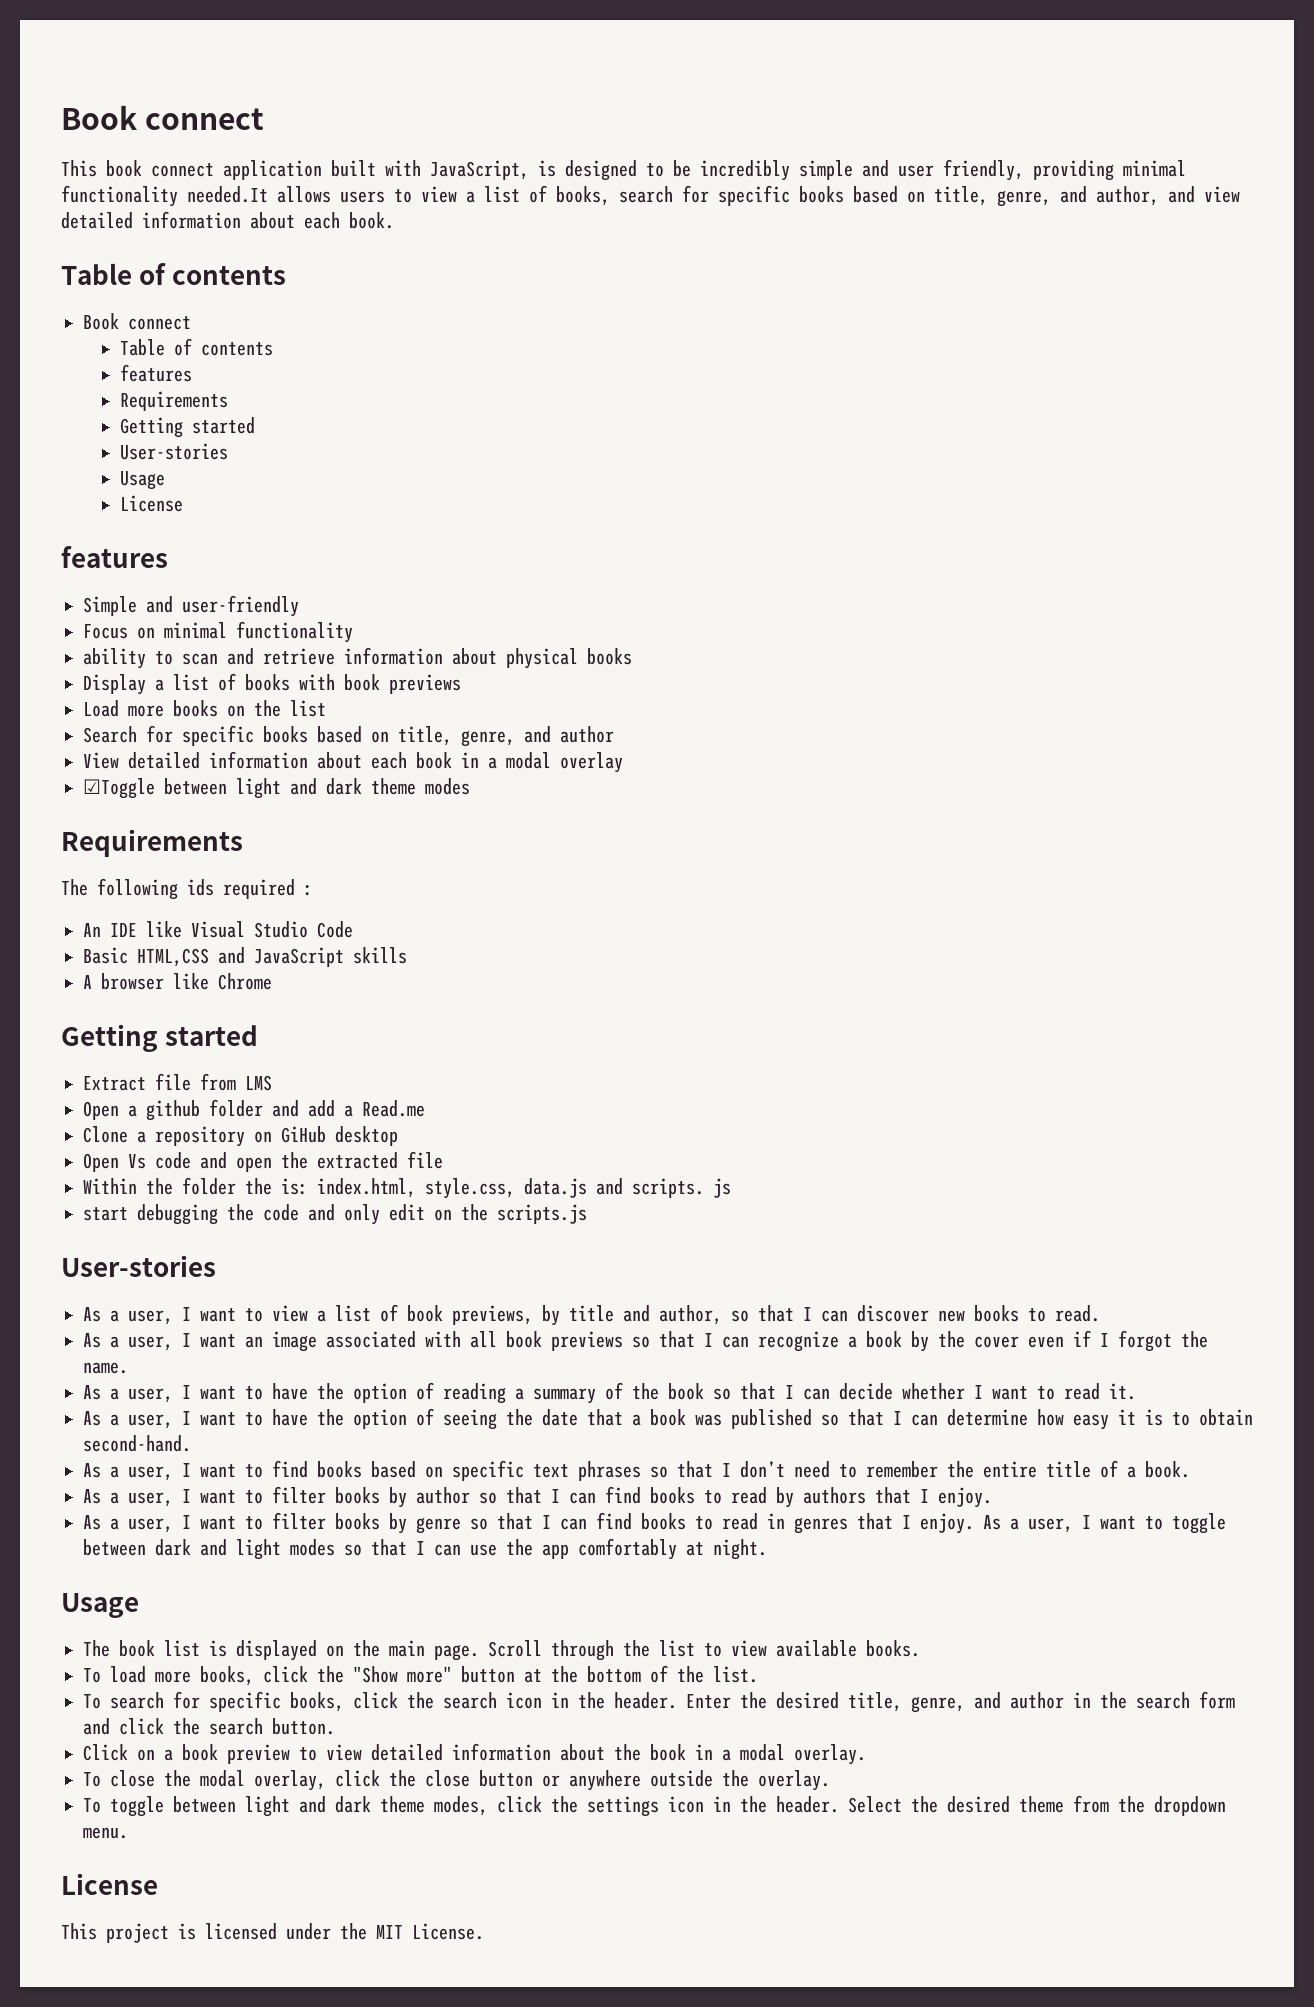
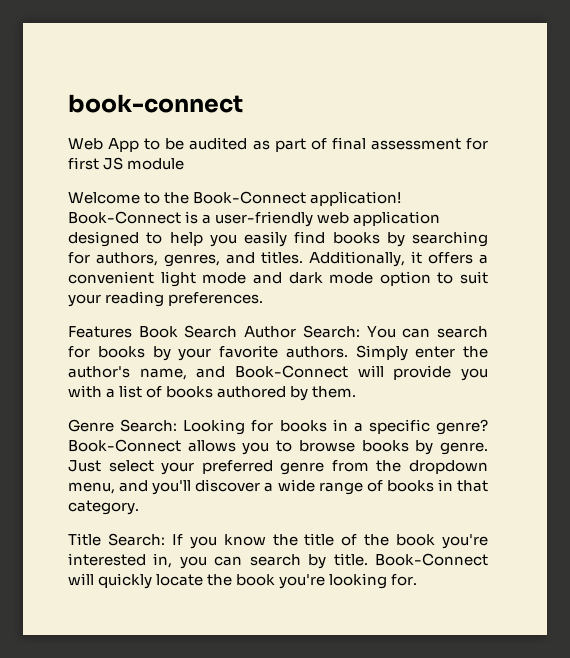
[61,105,265,130] [61,159,1186,181] [61,185,1240,207] [61,211,394,229] [61,263,287,285] [83,313,191,330] [119,338,273,356] [119,364,192,382] [119,391,228,411] [119,417,255,438] [119,443,228,460] [119,471,165,490] [119,495,183,512] [61,546,168,568] [83,595,299,617] [83,621,353,643] [83,647,632,669] [83,673,461,695] [83,700,326,717] [83,725,614,747] [83,751,623,773] [83,778,470,799] [61,829,243,857] [61,878,313,900] [83,921,353,938] [83,947,407,967] [83,973,272,990] [61,1024,259,1052] [83,1073,272,1091] [83,1099,425,1121] [83,1126,398,1147] [83,1151,443,1172] [83,1177,731,1199] [83,1204,587,1225] [61,1255,216,1277] [83,1304,1100,1326] [83,1330,1208,1352] [83,1362,128,1374] [83,1382,1136,1404] [83,1408,1253,1430] [83,1435,191,1452] [83,1460,1190,1481] [83,1486,992,1508] [83,1512,1226,1534] [83,1538,767,1560] [61,1593,139,1618] [83,1640,920,1661] [83,1665,758,1686] [83,1691,1235,1713] [83,1718,335,1735] [83,1743,866,1765] [83,1770,830,1791] [83,1795,1226,1817] [83,1827,128,1839] [61,1873,158,1895] [61,1923,484,1943] Book connect // This book connect application built with JavaScript, is designed to be incredibly simple and user friendly, providing minimal functionality needed.It allows users to view a list of books, search for specific books based on title, genre, and author, and view detailed information about each book. // Table of contents // Book connect // Table of contents // features // Requirements // Getting started // User-stories // Usage // License // features // Simple and user-friendly // Focus on minimal functionality // ability to scan and retrieve information about physical books // Display a list of books with book previews // Load more books on the list // Search for specific books based on title, genre, and author // View detailed information about each book in a modal overlay // ☑Toggle between light and dark theme modes // Requirements // The following ids required : // An IDE like Visual Studio Code // Basic HTML,CSS and JavaScript skills // A browser like Chrome // Getting started // Extract file from LMS // Open a github folder and add a Read.me // Clone a repository on GiHub desktop // Open Vs code and open the extracted file // Within the folder the is: index.html, style.css, data.js and scripts. js // start debugging the code and only edit on the scripts.js // User-stories // As a user, I want to view a list of book previews, by title and author, so that I can discover new books to read. // As a user, I want an image associated with all book previews so that I can recognize a book by the cover even if I forgot the name. // As a user, I want to have the option of reading a summary of the book so that I can decide whether I want to read it. // As a user, I want to have the option of seeing the date that a book was published so that I can determine how easy it is to obtain second-hand. // As a user, I want to find books based on specific text phrases so that I don’t need to remember the entire title of a book. // As a user, I want to filter books by author so that I can find books to read by authors that I enjoy. // As a user, I want to filter books by genre so that I can find books to read in genres that I enjoy. As a user, I want to toggle between dark and light modes so that I can use the app comfortably at night. // Usage // The book list is displayed on the main page. Scroll through the list to view available books. // To load more books, click the "Show more" button at the bottom of the list. // To search for specific books, click the search icon in the header. Enter the desired title, genre, and author in the search form and click the search button. // Click on a book preview to view detailed information about the book in a modal overlay. // To close the modal overlay, click the close button or anywhere outside the overlay. // To toggle between light and dark theme modes, click the settings icon in the header. Select the desired theme from the dropdown menu. // License // This project is licensed under the MIT License. -> [68,94,243,113] [68,137,488,152] [68,157,185,170] [68,191,402,206] [68,211,441,227] [68,231,488,247] [68,251,488,267] [68,271,488,287] [68,291,264,307] [68,325,489,338] [68,345,488,361] [68,365,489,381] [68,385,357,401] [68,419,488,435] [68,439,489,455] [68,460,488,475] [68,479,489,495] [68,500,139,515] [68,533,488,549] [68,553,489,569] [68,573,418,589] book-connect // Web App to be audited as part of final assessment for first JS module // Welcome to the Book-Connect application! Book-Connect is a user-friendly web application designed to help you easily find books by searching for authors, genres, and titles. Additionally, it offers a convenient light mode and dark mode option to suit your reading preferences. // Features Book Search Author Search: You can search for books by your favorite authors. Simply enter the author's name, and Book-Connect will provide you with a list of books authored by them. // Genre Search: Looking for books in a specific genre? Book-Connect allows you to browse books by genre. Just select your preferred genre from the dropdown menu, and you'll discover a wide range of books in that category. // Title Search: If you know the title of the book you're interested in, you can search by title. Book-Connect will quickly locate the book you're looking for.

